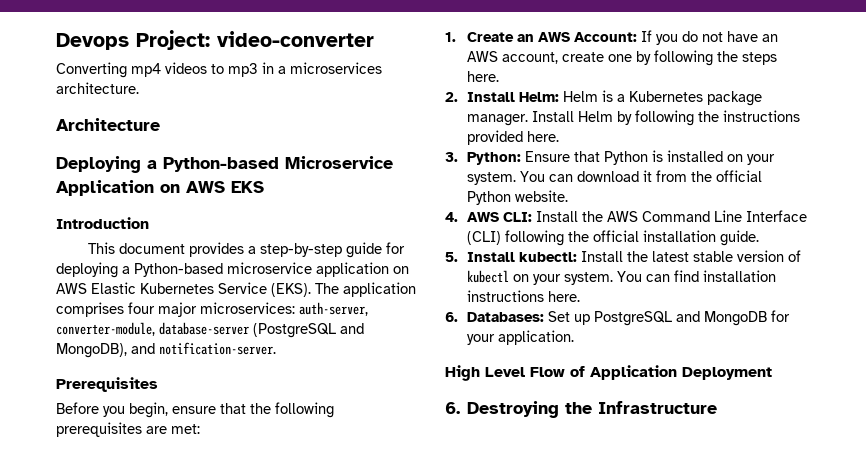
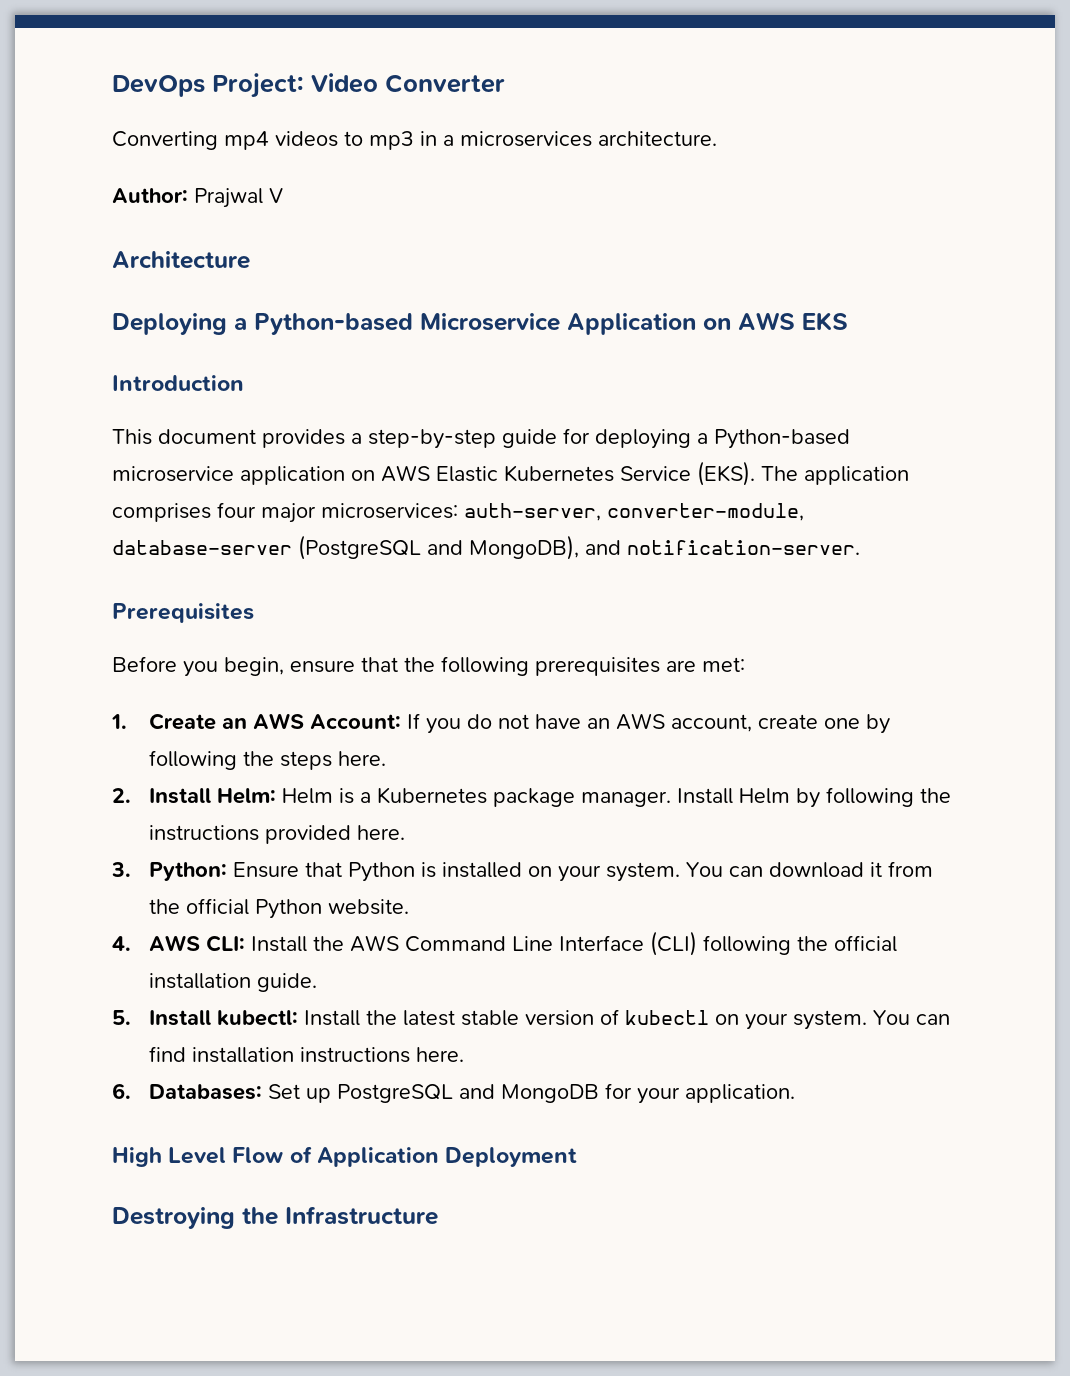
[56,30,374,50] Devops Project: video-converter -> [112,73,505,98] DevOps Project: Video Converter
(139, 88) none -> [112,188,283,208] // Author: Prajwal V
[445,402,460,414] 6. -> (578, 1157) none

